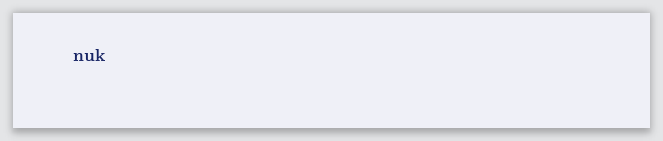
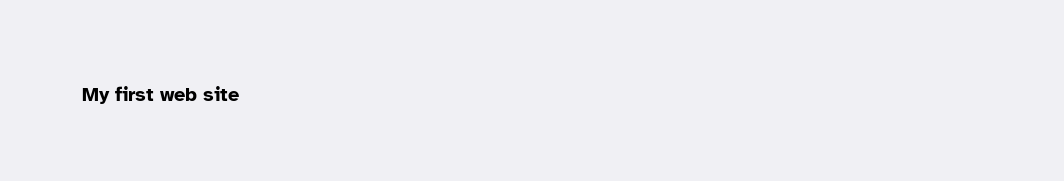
[73,49,105,61] nuk -> [82,86,239,104] My first web site

